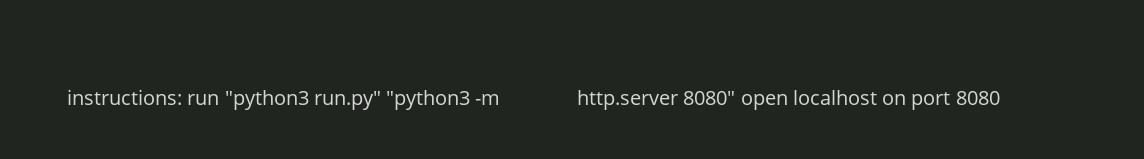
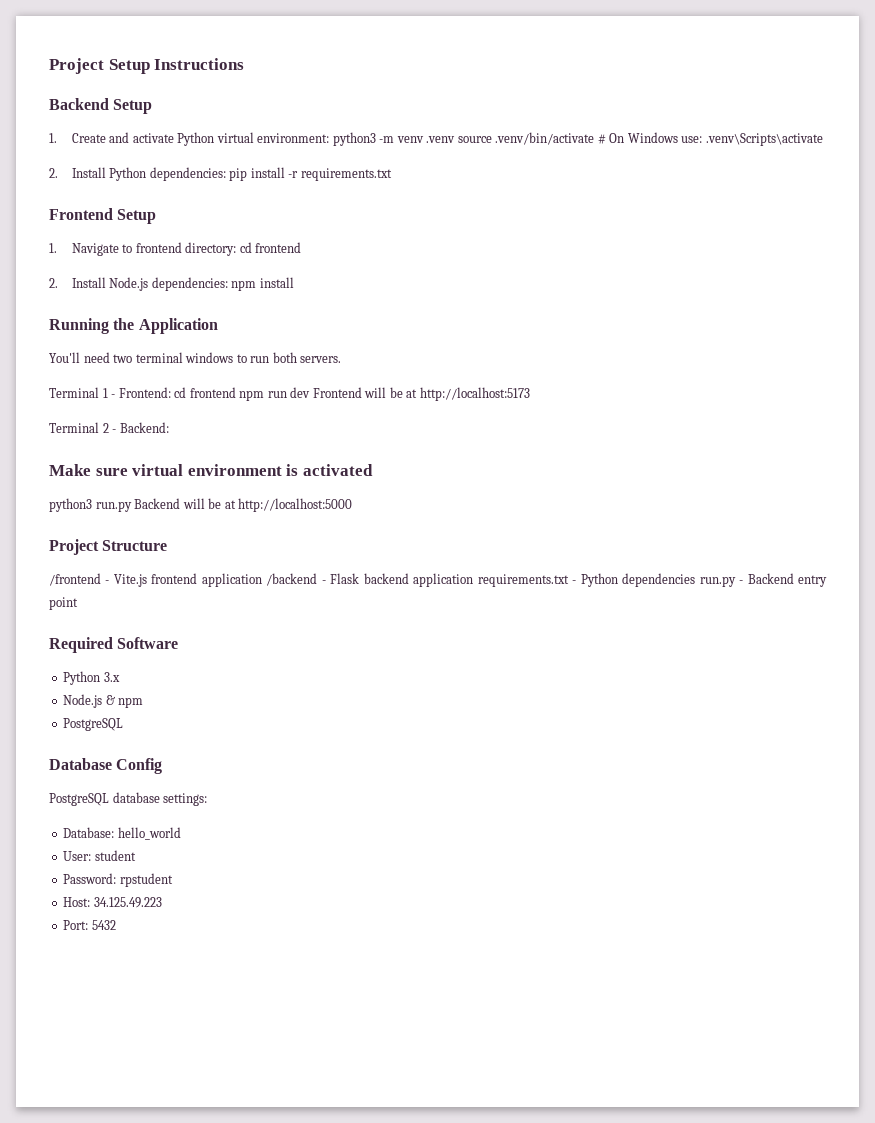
[67,89,1000,110] instructions: run "python3 run.py" "python3 -m http.server 8080" open localhost on port 8080 -> [49,58,245,74] [49,98,153,114] [49,132,823,146] [49,167,392,181] [49,208,157,224] [49,242,302,256] [49,277,294,291] [49,318,218,334] [49,352,342,363] [49,387,530,401] [49,422,169,433] [49,464,373,476] [49,498,353,512] [49,539,168,555] [49,573,828,587] [49,597,78,610] [49,637,179,653] [63,671,120,685] [63,694,144,708] [63,718,124,731] [49,758,163,774] [49,792,208,806] [63,827,181,840] [63,850,136,861] [63,873,173,887] [63,897,162,908] [63,920,116,930] Project Setup Instructions // Backend Setup // 1. Create and activate Python virtual environment: python3 -m venv .venv source .venv/bin/activate # On Windows use: .venv\Scripts\activate // 2. Install Python dependencies: pip install -r requirements.txt // Frontend Setup // 1. Navigate to frontend directory: cd frontend // 2. Install Node.js dependencies: npm install // Running the Application // You'll need two terminal windows to run both servers. // Terminal 1 - Frontend: cd frontend npm run dev Frontend will be at http://localhost:5173 // Terminal 2 - Backend: // Make sure virtual environment is activated // python3 run.py Backend will be at http://localhost:5000 // Project Structure // /frontend - Vite.js frontend application /backend - Flask backend application requirements.txt - Python dependencies run.py - Backend entry point // Required Software // Python 3.x // Node.js & npm // PostgreSQL // Database Config // PostgreSQL database settings: // Database: hello_world // User: student // Password: rpstudent // Host: 34.125.49.223 // Port: 5432

